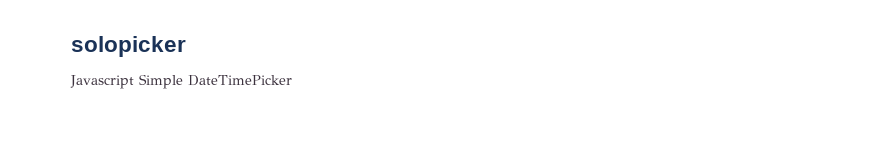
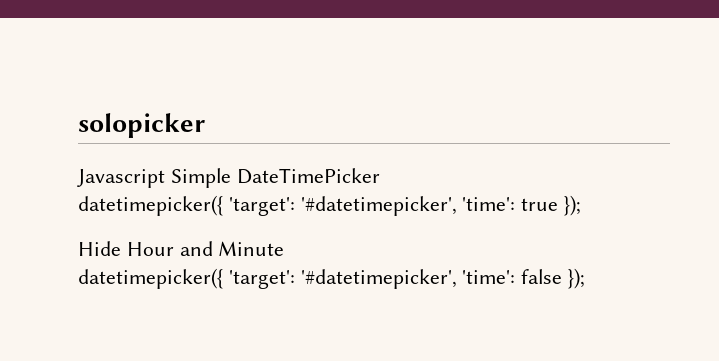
(292, 80) none -> [78,195,582,216] [78,241,285,256] [78,268,586,289] // datetimepicker({ 'target': '#datetimepicker', 'time': true }); // Hide Hour and Minute // datetimepicker({ 'target': '#datetimepicker', 'time': false });

